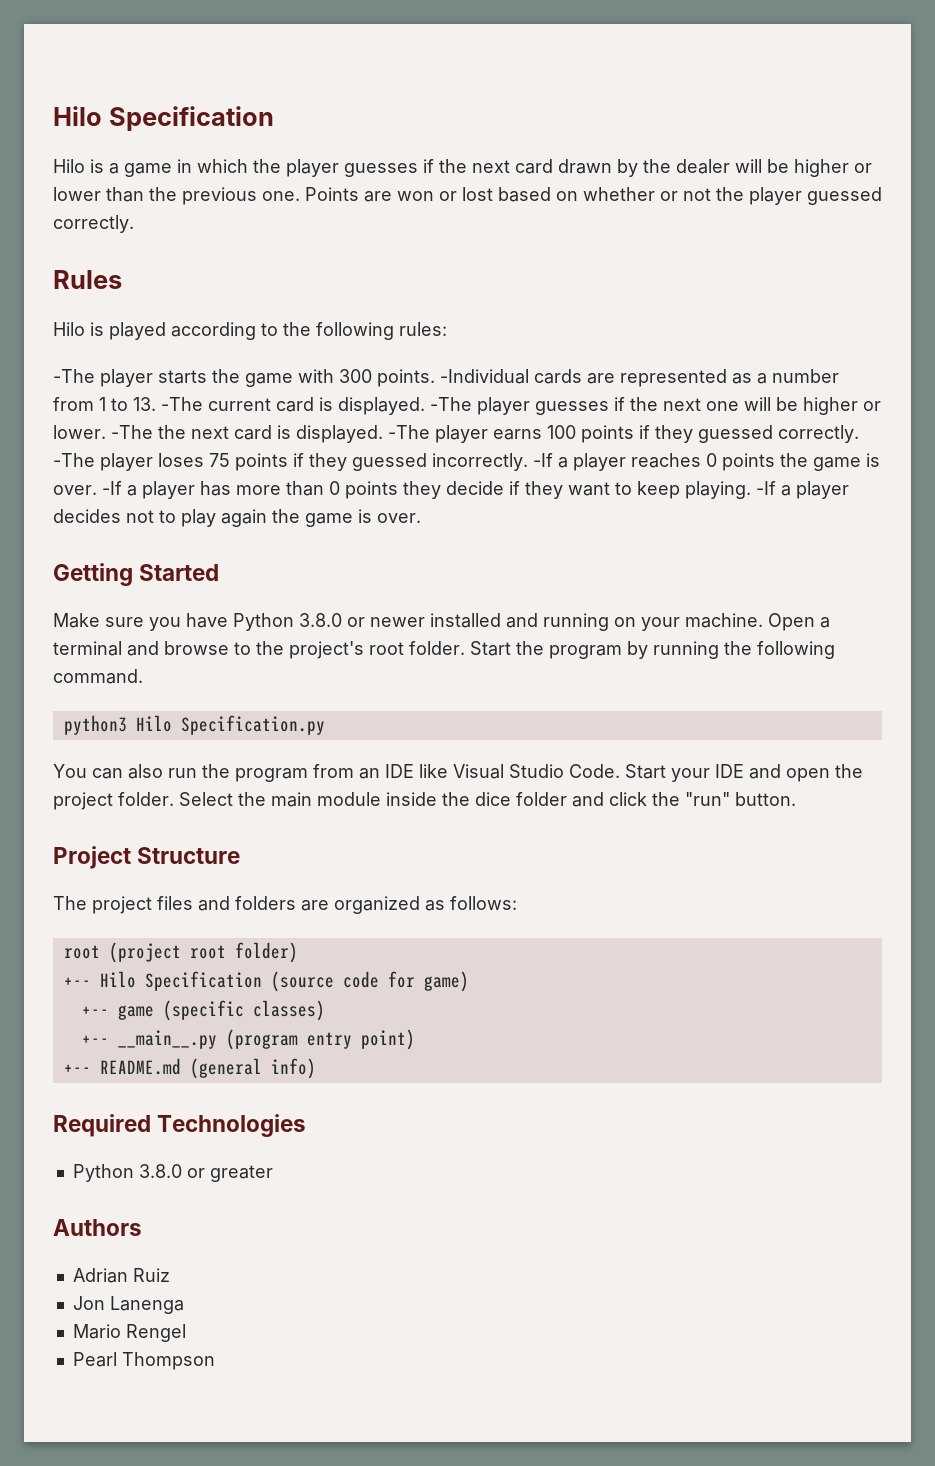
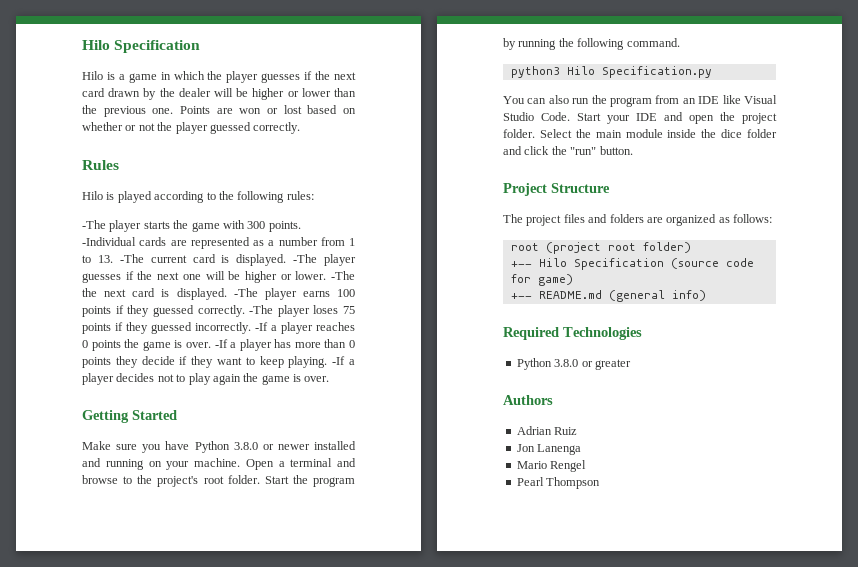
[81,1000,325,1021] [81,1029,415,1050] // +-- game (specific classes) // +-- __main__.py (program entry point) -> (573, 280) none

